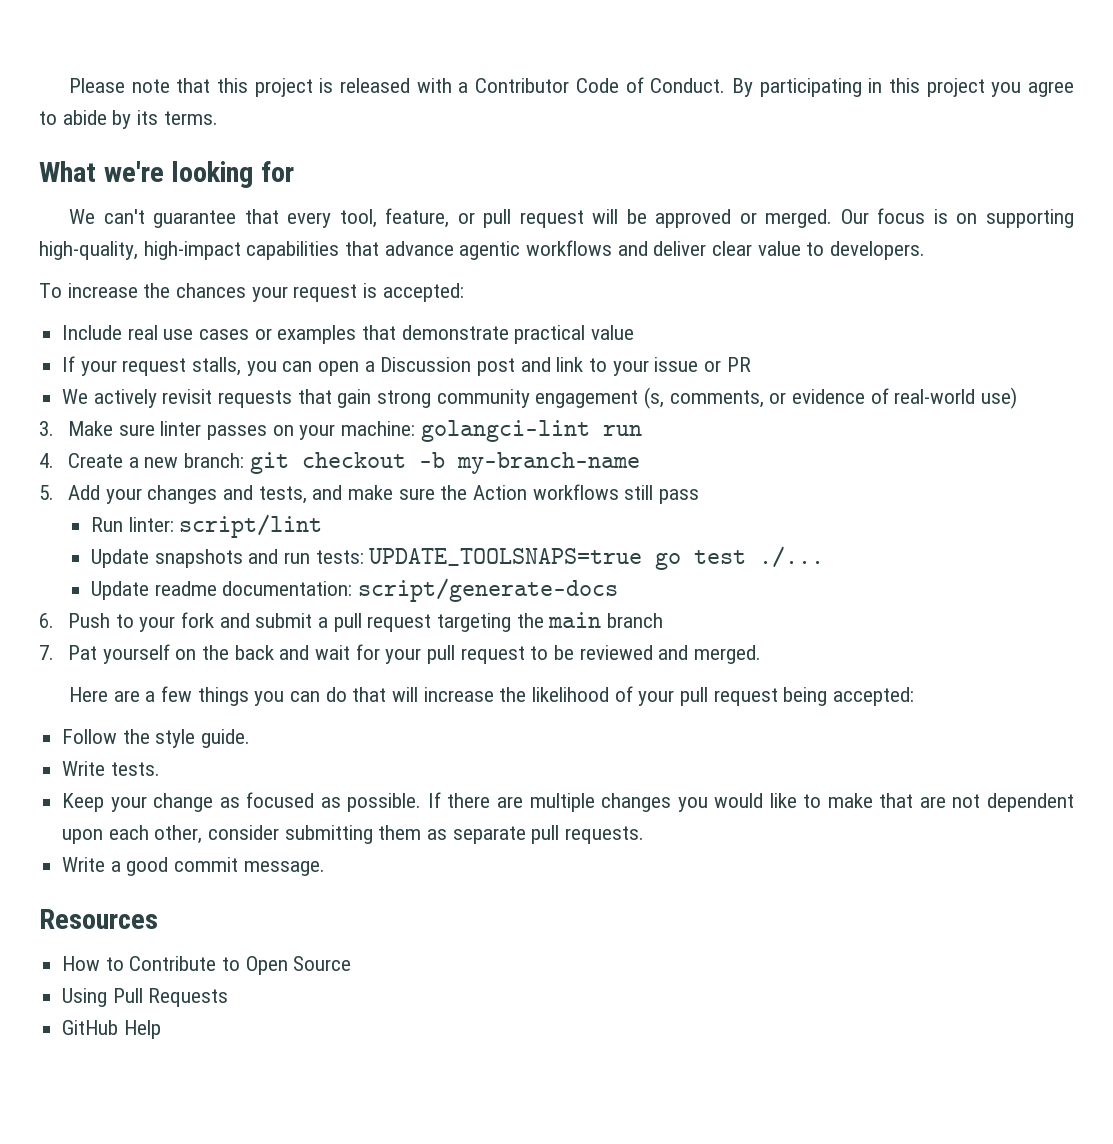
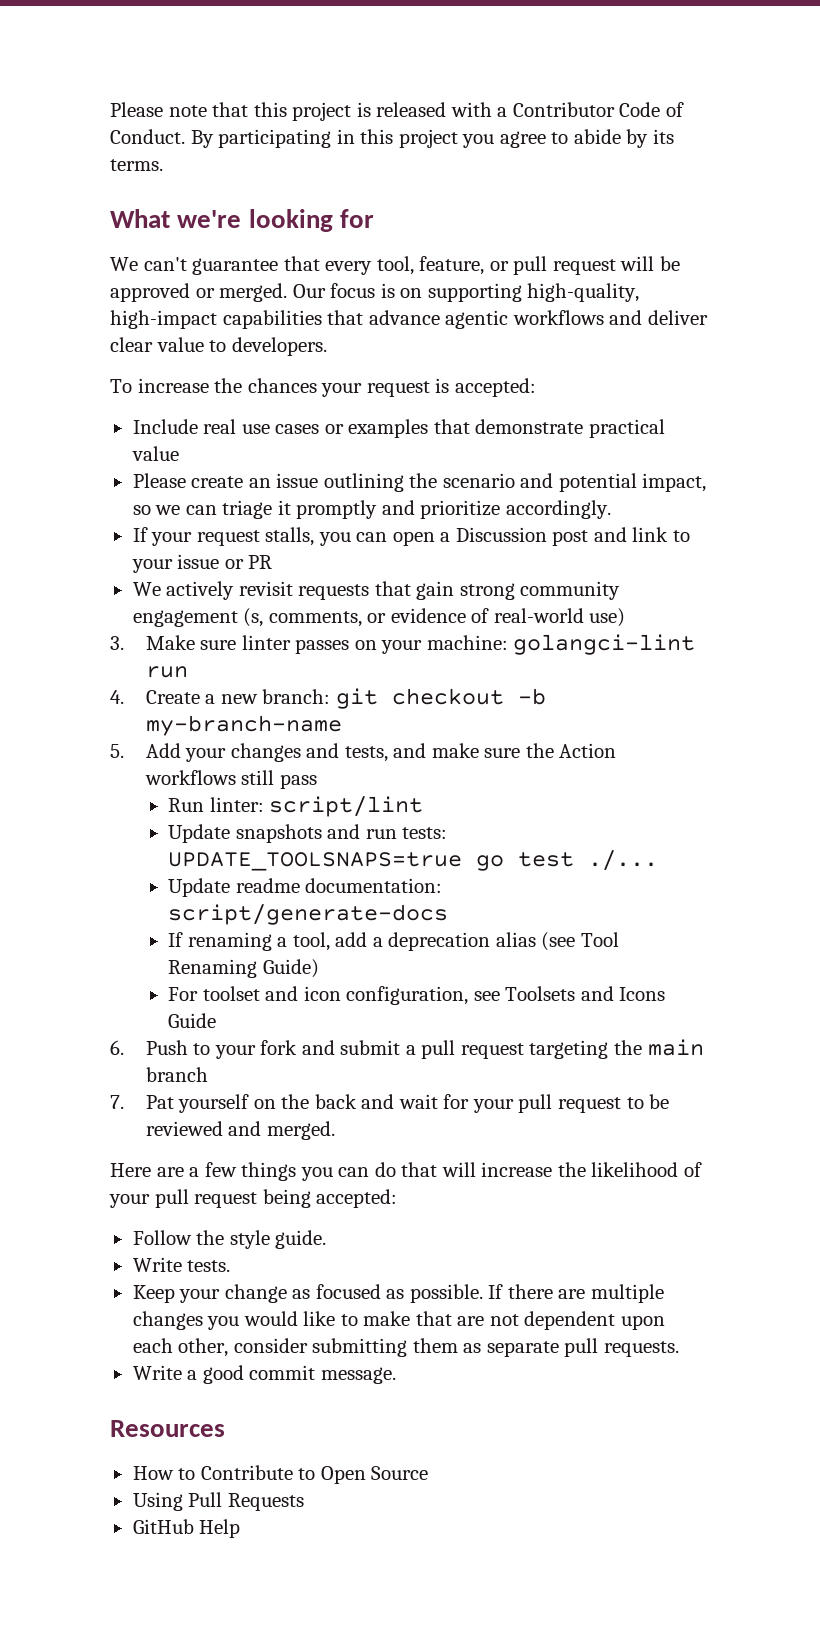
(635, 332) none -> [132,473,707,492] [132,500,611,519] // Please create an issue outlining the scenario and potential impact, so we can triage it promptly and prioritize accordingly.
(618, 590) none -> [168,932,620,951] [168,959,319,978] [168,986,666,1005] [168,1013,217,1028] // If renaming a tool, add a deprecation alias (see Tool Renaming Guide) // For toolset and icon configuration, see Toolsets and Icons Guide

